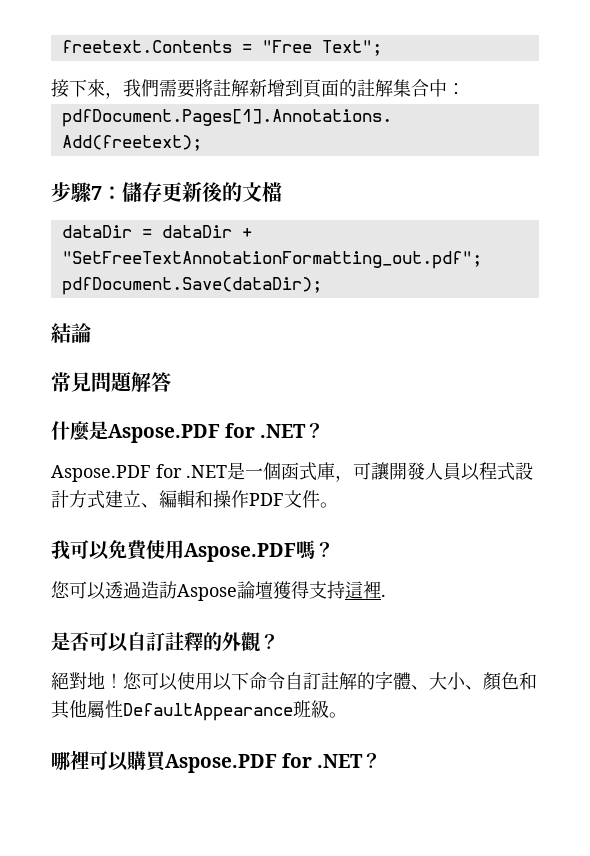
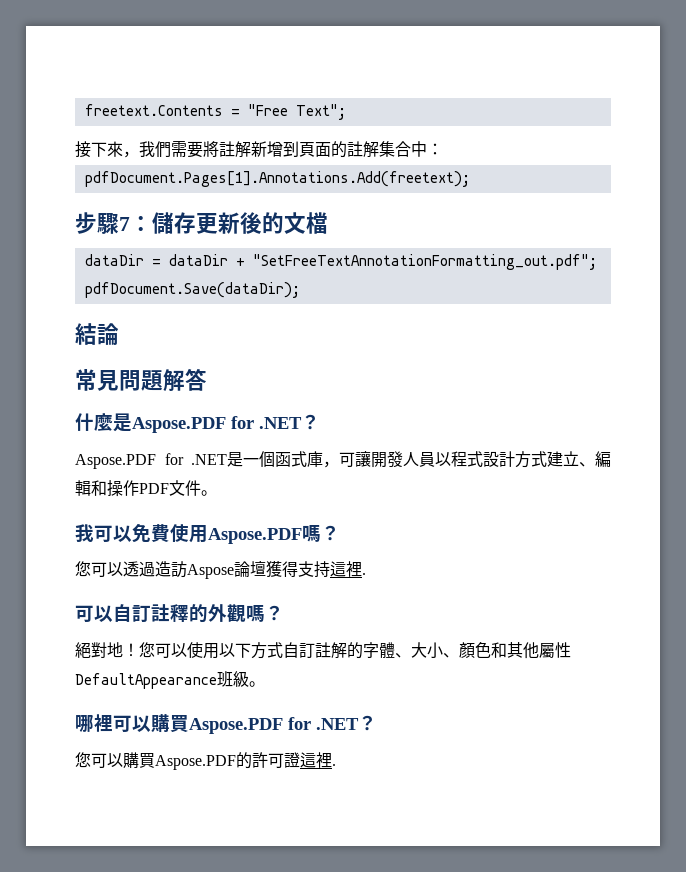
[51,631,89,651] 是否 -> (366, 574) none
(260, 641) none -> [246,605,265,622] 嗎
[249,672,285,690] 命令 -> [251,642,283,659] 方式
(382, 760) none -> [75,752,336,770] // 您可以購買Aspose.PDF的許可證這裡.

